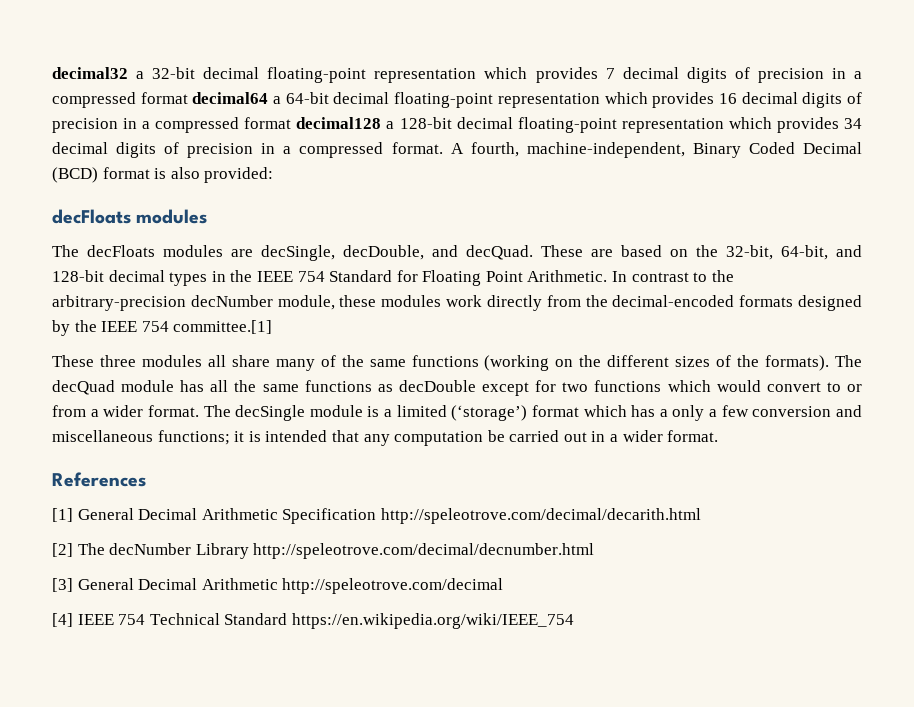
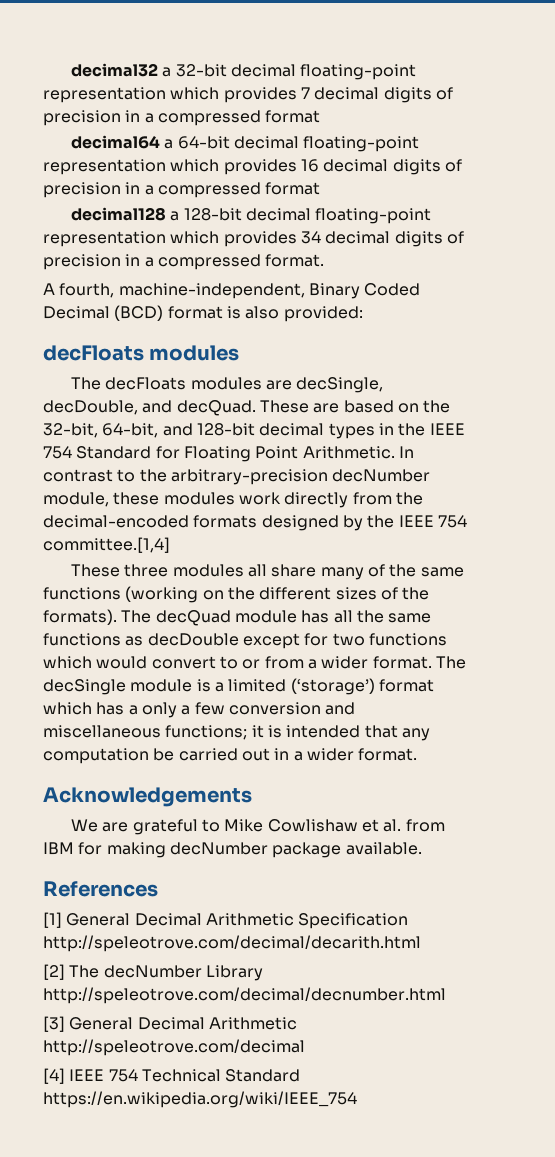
(188, 98) none -> (321, 116) //
(292, 123) none -> (321, 188) //
(443, 148) none -> (325, 260) //
[173,320,273,334] committee.[1] -> [43,537,170,553] committee.[1,4]
(719, 436) none -> [43,787,252,807] [71,819,445,835] [43,842,422,858] // Acknowledgements // We are grateful to Mike Cowlishaw et al. from IBM for making decNumber package available.

